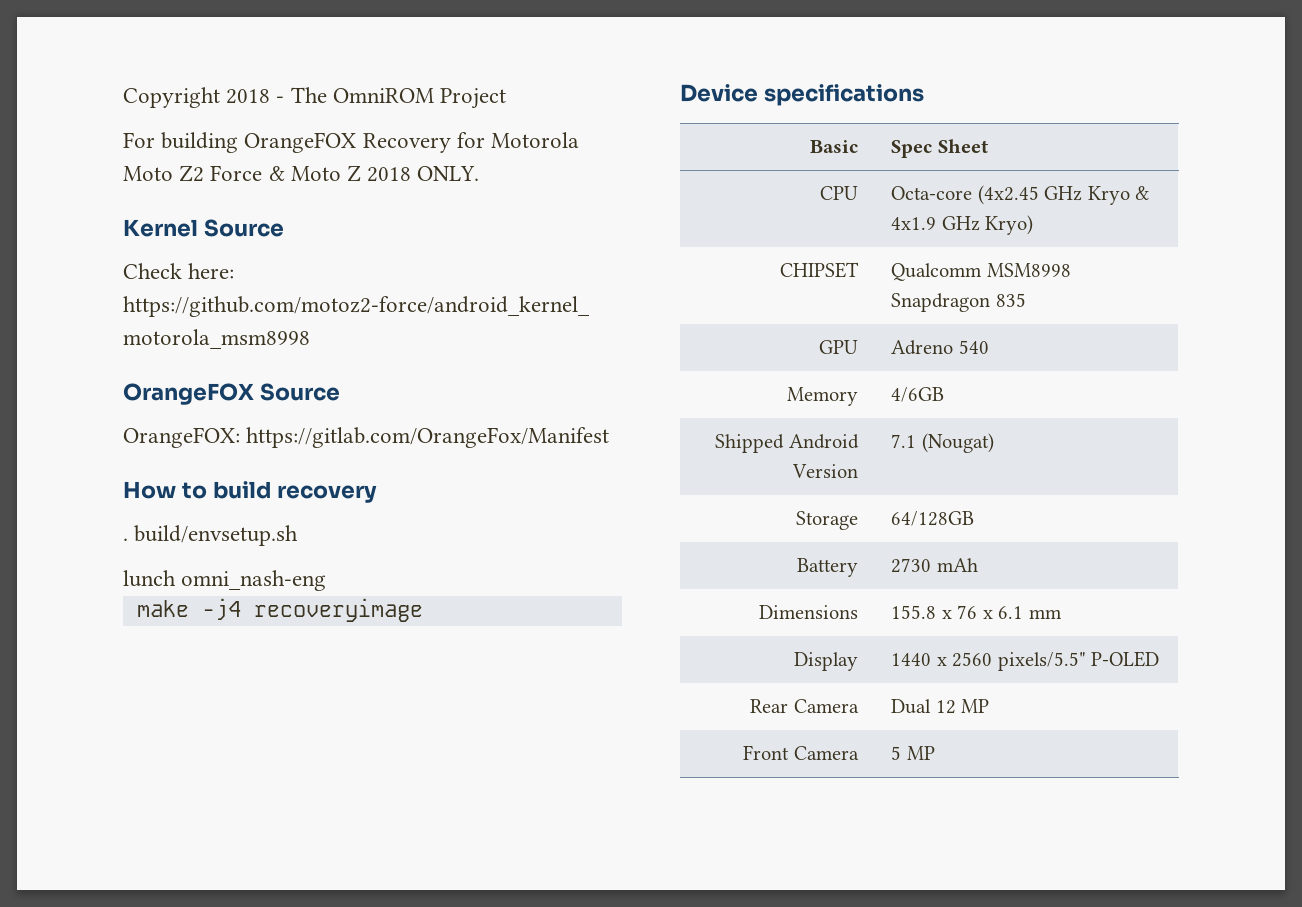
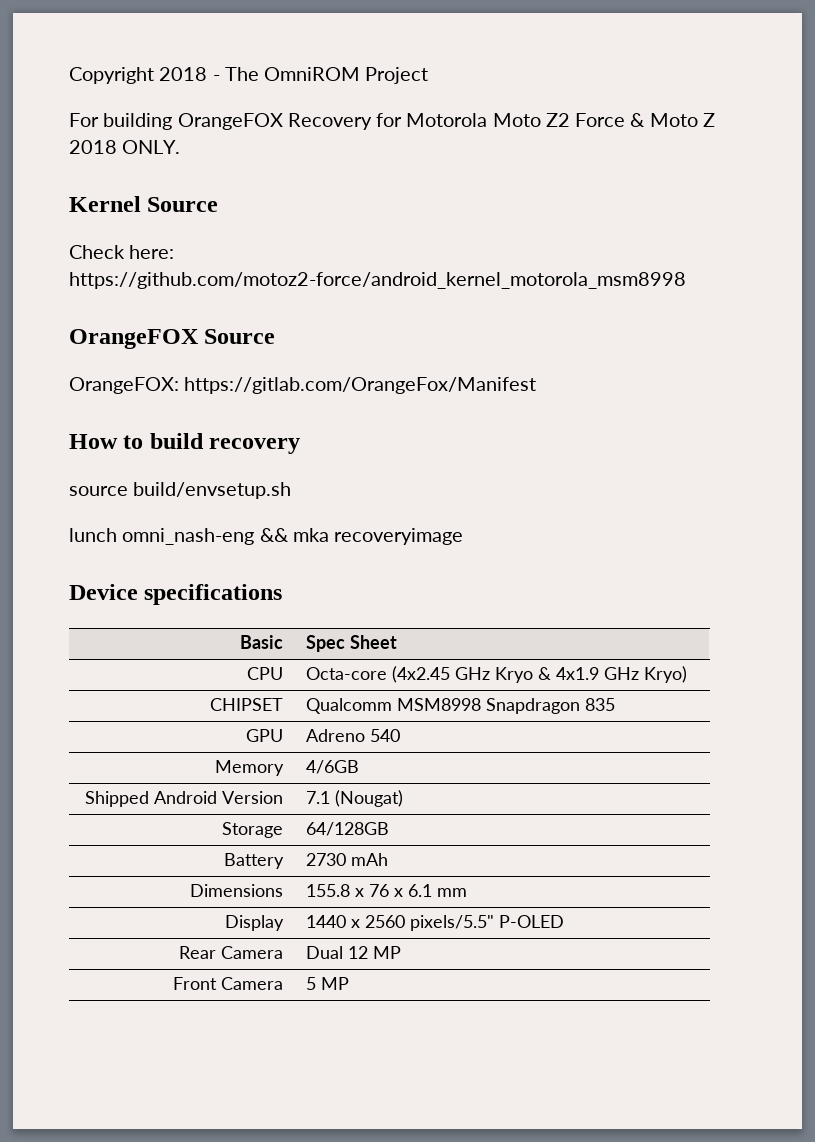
[123,538,128,541] . -> [69,486,128,496] source
[136,598,241,620] // make -j4 -> [259,528,329,542] && mka

